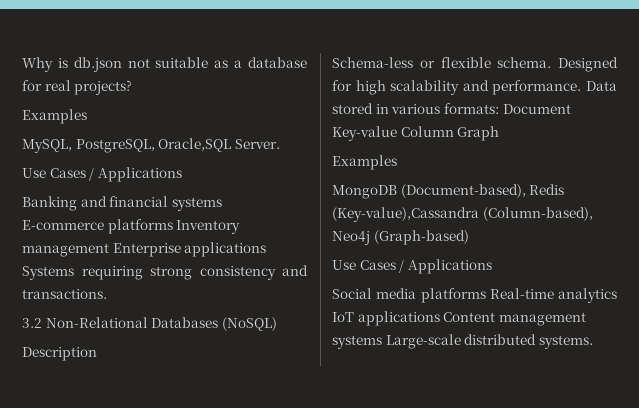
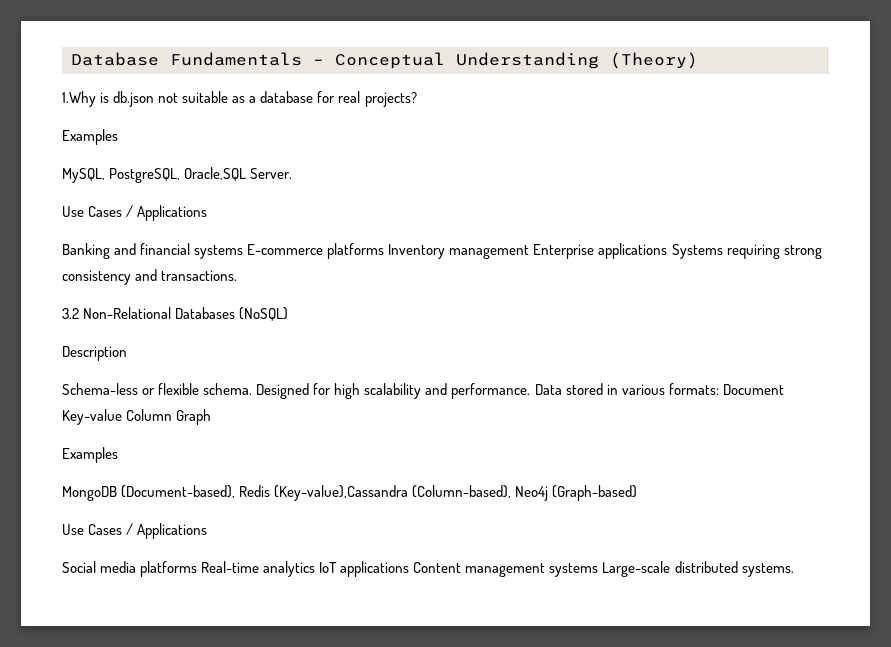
[22,57,53,72] Why -> [71,52,698,69] [62,91,96,107] Database Fundamentals – Conceptual Understanding (Theory) // 1.Why

